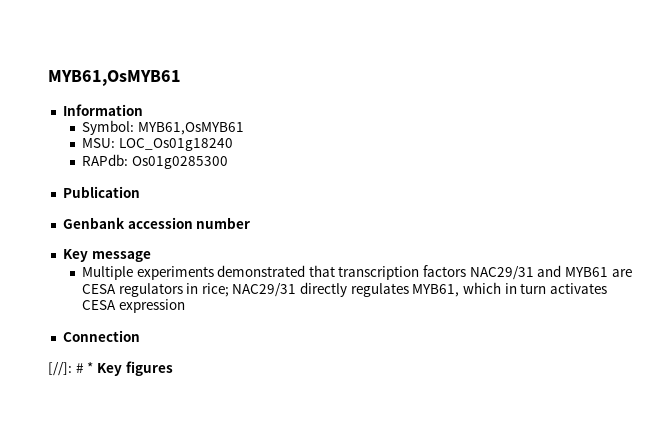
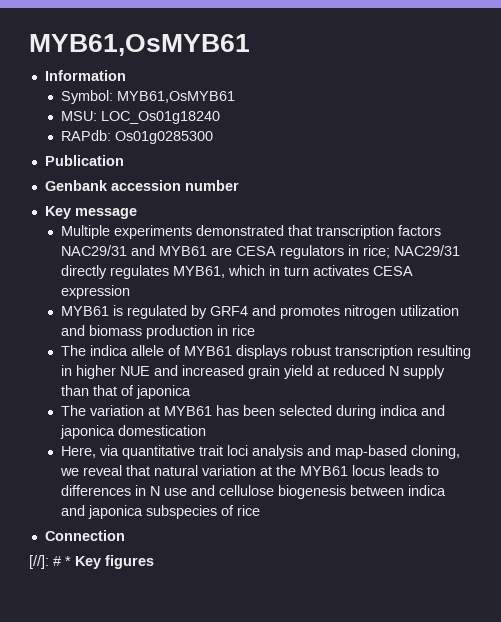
(185, 306) none -> [61,305,460,319] [61,325,256,339] [61,345,472,359] [61,365,446,379] [61,385,192,399] [61,405,446,419] [60,425,207,439] [61,445,461,459] [60,465,440,476] [61,485,447,499] [61,505,261,519] // MYB61 is regulated by GRF4 and promotes nitrogen utilization and biomass production in rice // The indica allele of MYB61 displays robust transcription resulting in higher NUE and increased grain yield at reduced N supply than that of japonica // The variation at MYB61 has been selected during indica and japonica domestication // Here, via quantitative trait loci analysis and map-based cloning, we reveal that natural variation at the MYB61 locus leads to differences in N use and cellulose biogenesis between indica and japonica subspecies of rice

